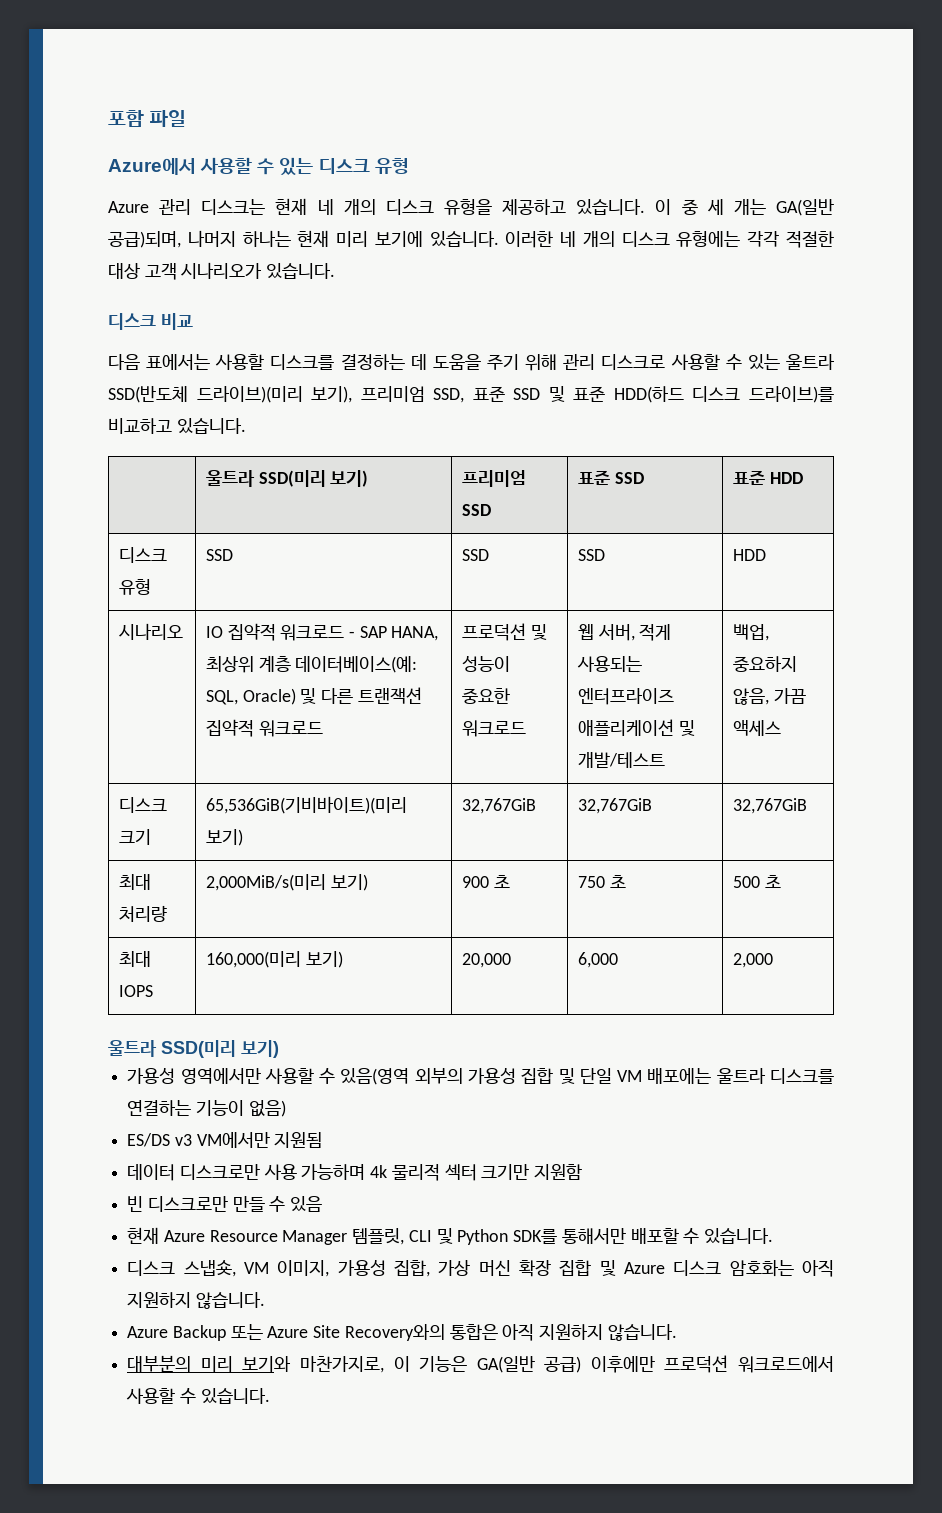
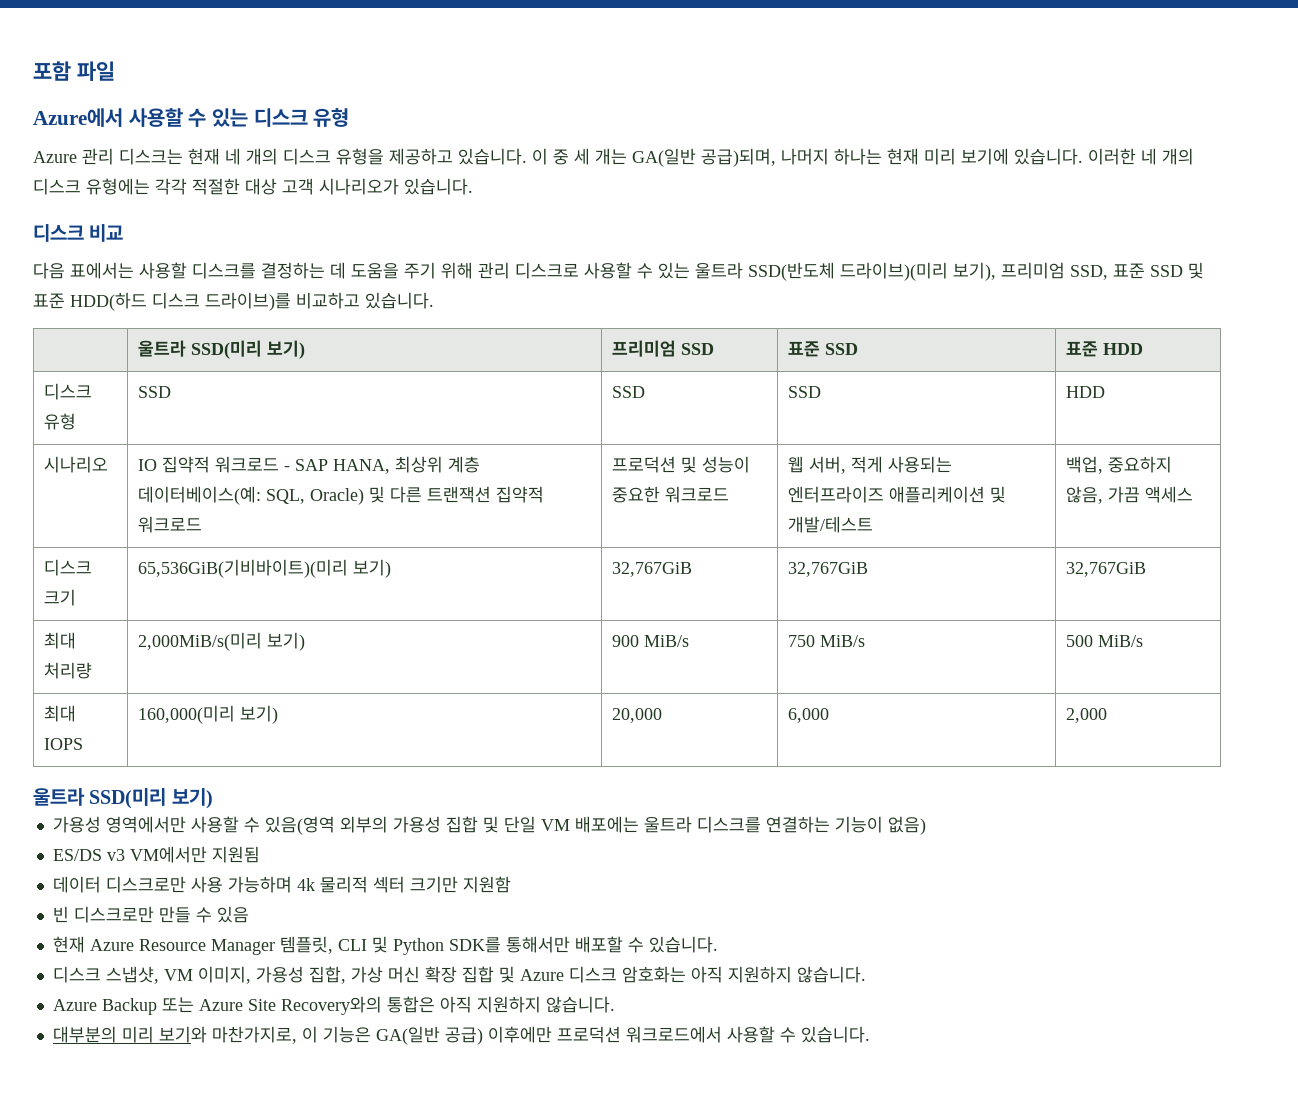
[493,875,510,888] 초 -> [643,635,689,647] MiB/s
[609,875,626,888] 초 -> [819,635,865,647] MiB/s
[764,875,781,888] 초 -> [1097,635,1143,647] MiB/s
[183,1260,236,1277] 스냅숏, -> [105,966,159,984] 스냅샷,

